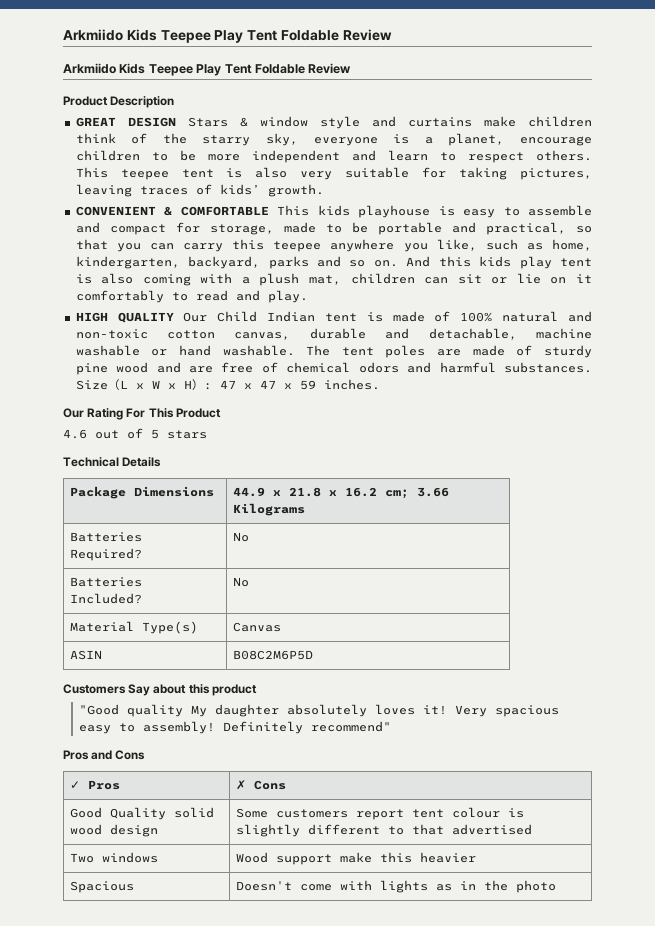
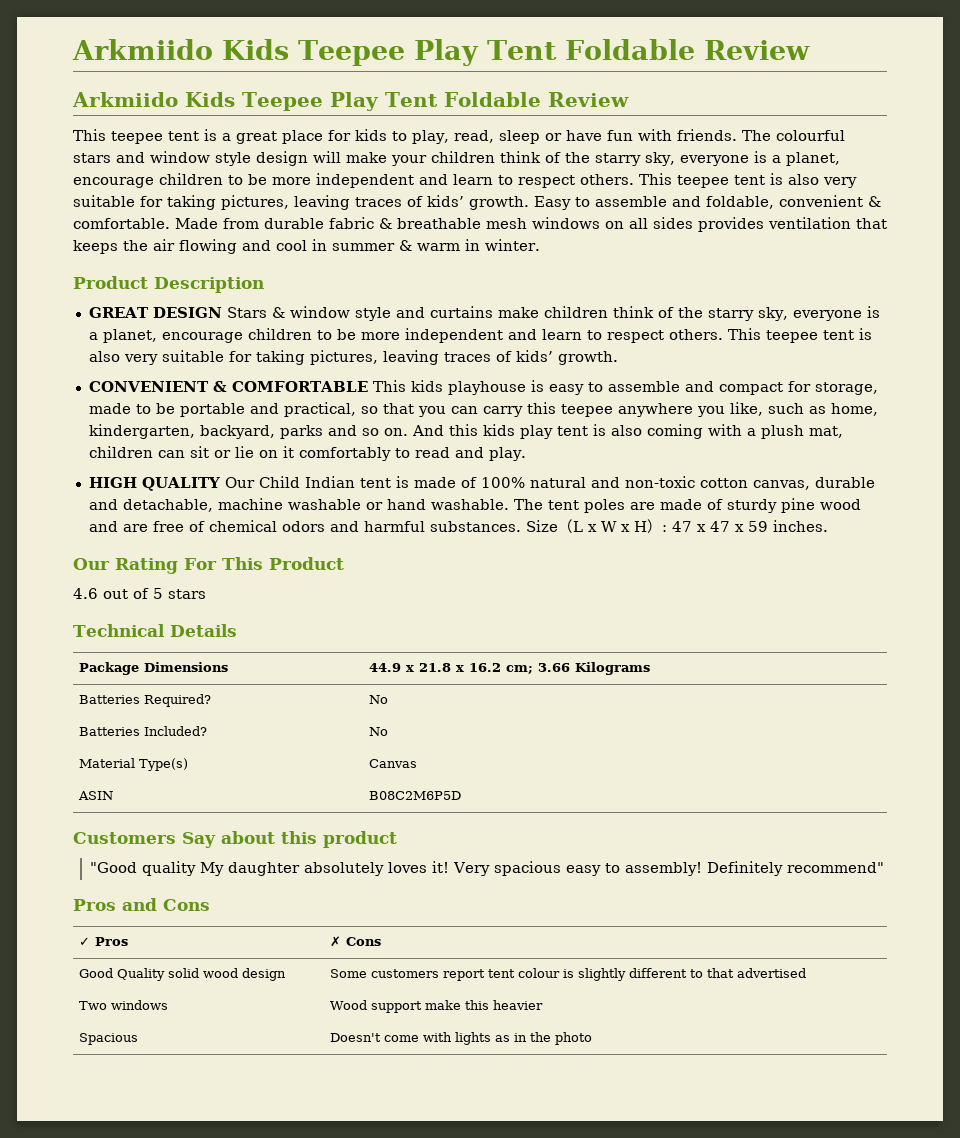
(352, 68) none -> [73,129,845,144] [73,151,840,166] [73,173,857,188] [73,195,881,210] [73,217,887,232] [73,239,540,254] // This teepee tent is a great place for kids to play, read, sleep or have fun with friends. The colourful stars and window style design will make your children think of the starry sky, everyone is a planet, encourage children to be more independent and learn to respect others. This teepee tent is also very suitable for taking pictures, leaving traces of kids’ growth. Easy to assemble and foldable, convenient & comfortable. Made from durable fabric & breathable mesh windows on all sides provides ventilation that keeps the air flowing and cool in summer & warm in winter.

